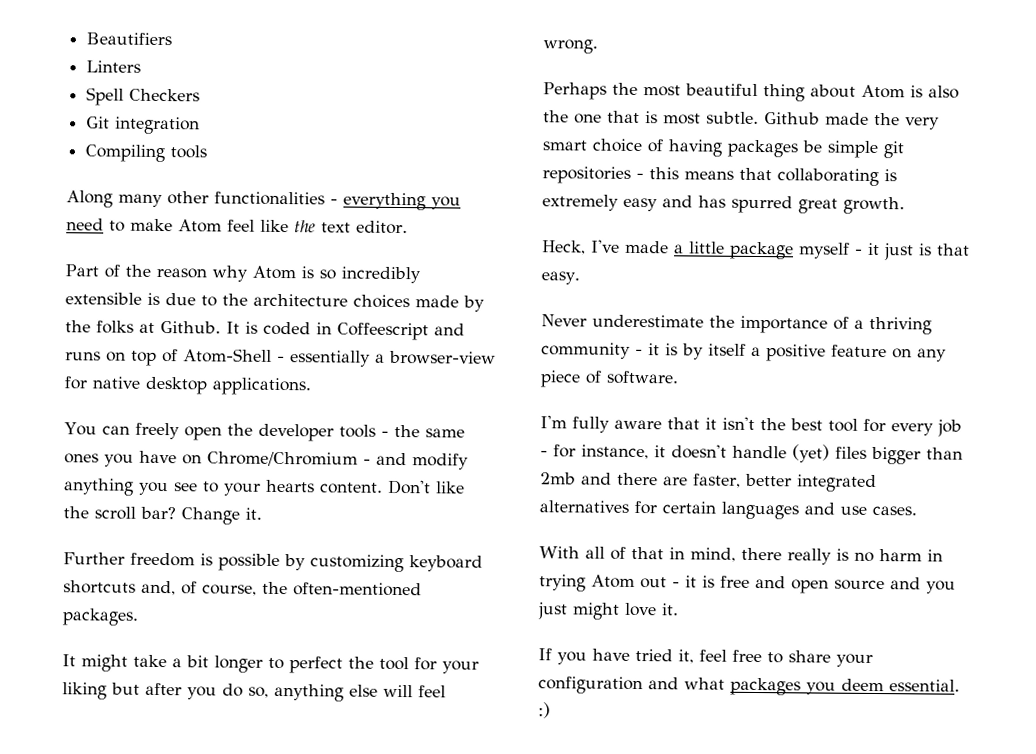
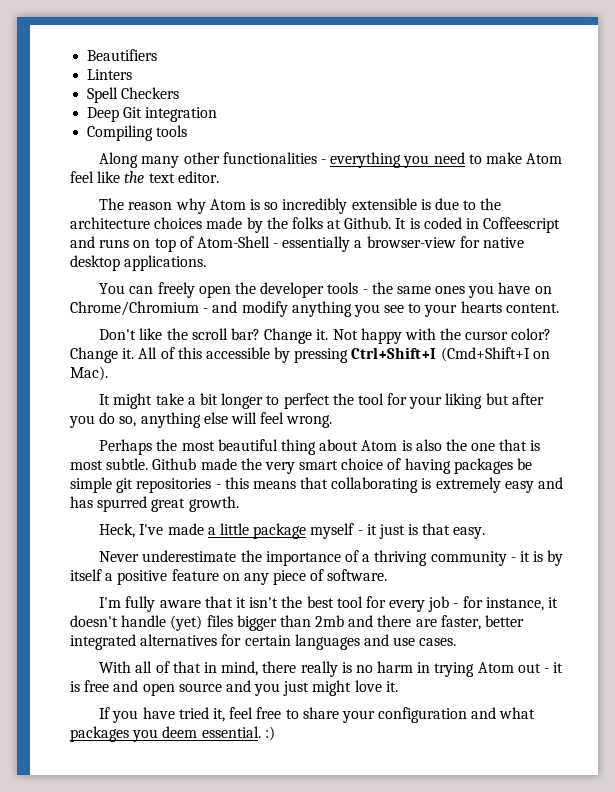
(201, 95) none -> [87,107,120,122] Deep
[65,264,151,278] Part of the -> [99,198,125,210] The
(383, 488) none -> (559, 308) //
[63,552,483,573] [63,580,422,597] [62,608,139,626] // Further freedom is possible by customizing keyboard shortcuts and, of course, the often-mentioned packages. -> [332,328,552,344] [70,347,550,363] [70,366,108,381] Not happy with the cursor color? Change it. All of this accessible by pressing Ctrl+Shift+I (Cmd+Shift+I on Mac).

